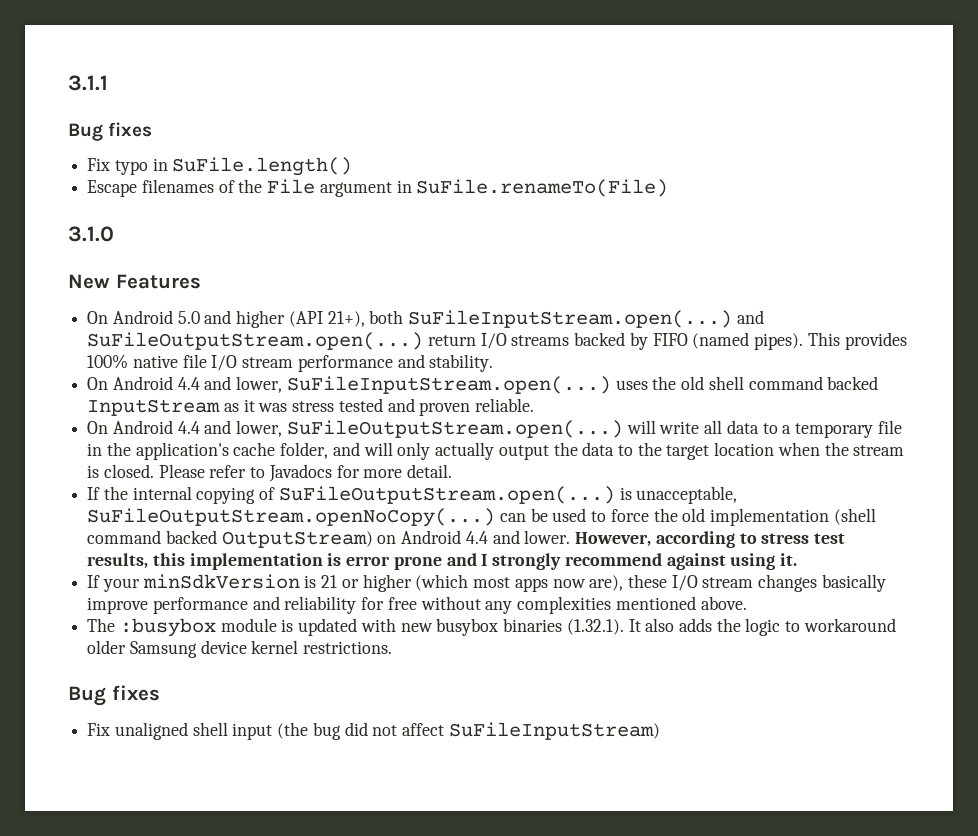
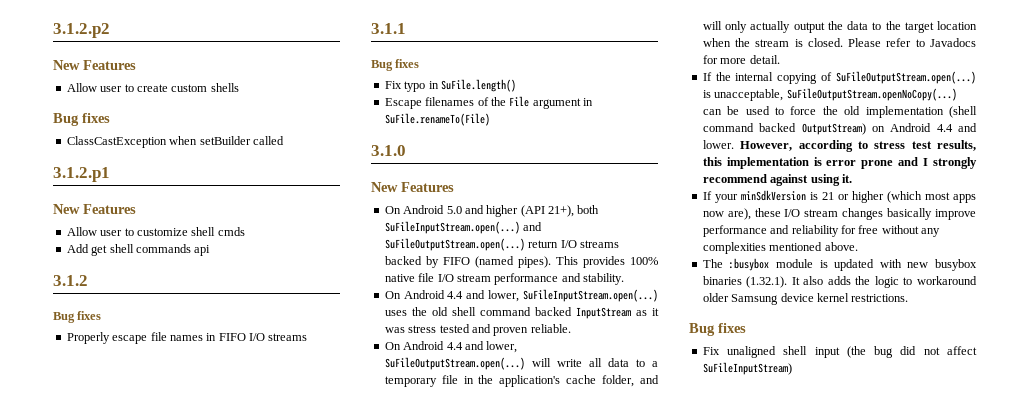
(68, 83) none -> [53,23,110,38] [53,60,136,70] [66,83,239,92] [53,113,110,126] [66,136,284,148] [53,167,110,182] [53,204,136,214] [66,227,245,236] [66,244,211,256] [53,275,88,286] [53,311,102,323] [66,332,308,344] 3.1.2.p2 // New Features // Allow user to create custom shells // Bug fixes // ClassCastException when setBuilder called // 3.1.2.p1 // New Features // Allow user to customize shell cmds // Add get shell commands api // 3.1.2 // Bug fixes // Properly escape file names in FIFO I/O streams //

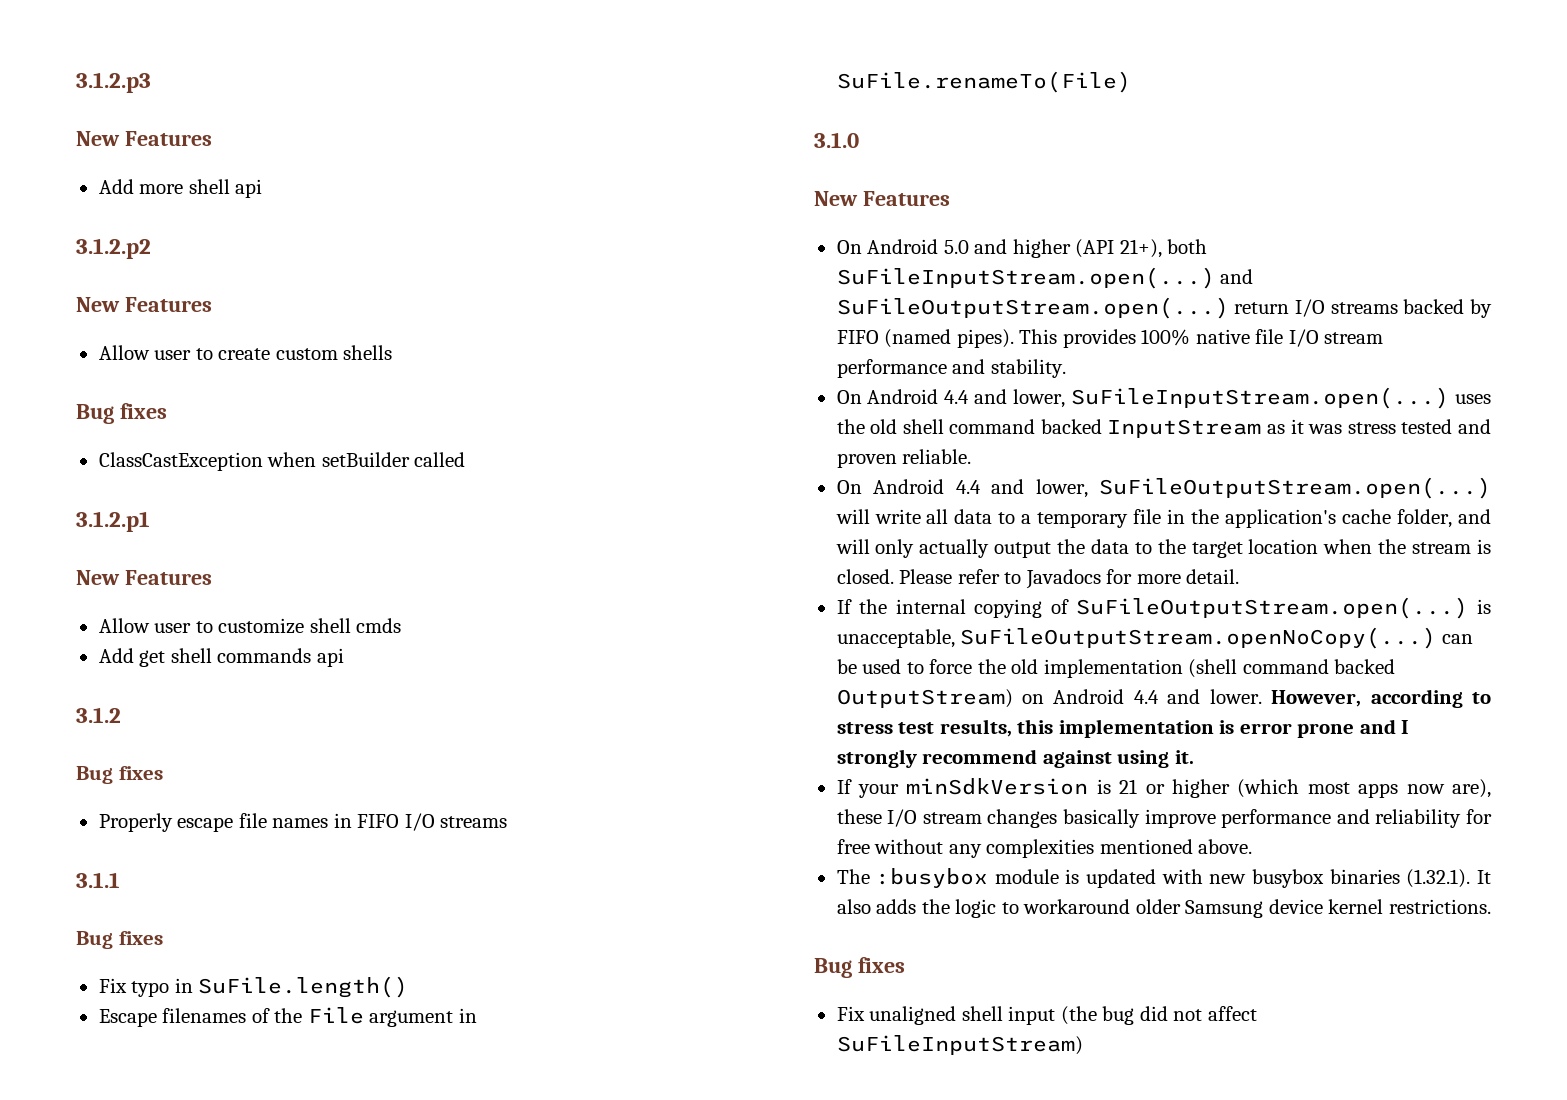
(53, 30) none -> [76,72,151,93] [76,131,212,146] [98,179,263,198] 3.1.2.p3 // New Features // Add more shell api //

